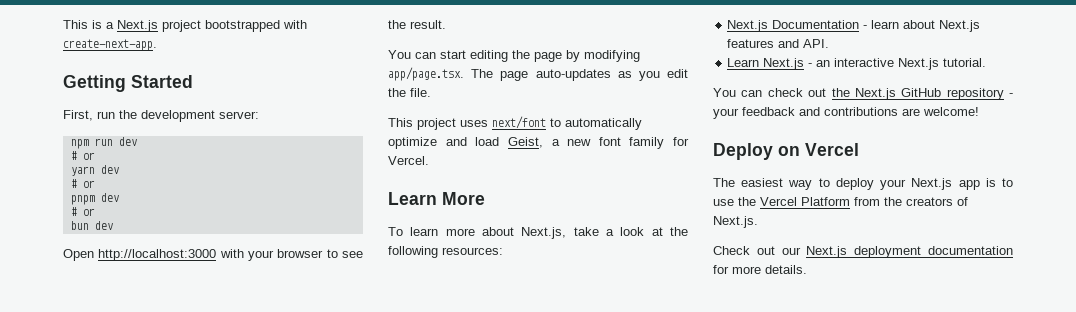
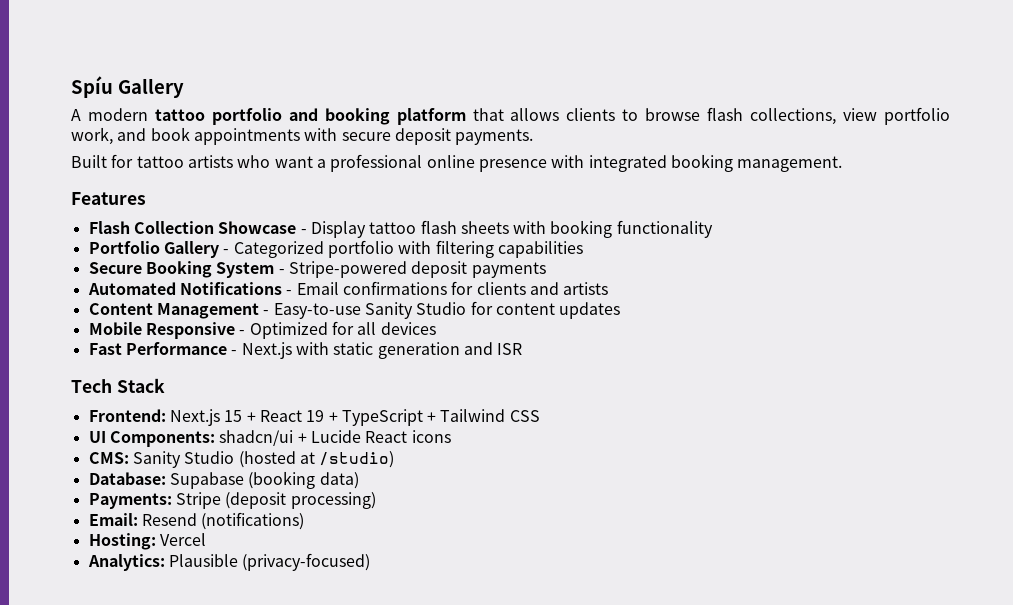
[63,20,307,32] [63,39,157,51] [63,75,193,92] [63,110,259,122] [70,137,137,149] [70,151,95,160] [70,165,119,176] [70,179,95,188] [70,193,119,205] [70,207,95,216] [70,221,113,230] [63,249,363,261] [388,20,446,29] [388,50,640,62] [388,67,688,81] [388,88,431,97] [388,116,642,130] [388,137,689,149] [388,156,429,165] [388,192,485,205] [388,227,688,239] [388,246,503,258] [727,20,981,32] [727,39,830,48] [727,58,987,70] [713,88,1013,100] [713,107,979,119] [713,143,859,160] [713,178,1013,190] [713,197,968,206] [713,216,758,228] [713,246,1013,258] [713,265,807,274] This is a Next.js project bootstrapped with create-next-app. // Getting Started // First, run the development server: // npm run dev // # or // yarn dev // # or // pnpm dev // # or // bun dev // Open http://localhost:3000 with your browser to see the result. // You can start editing the page by modifying app/page.tsx. The page auto-updates as you edit the file. // This project uses next/font to automatically optimize and load Geist, a new font family for Vercel. // Learn More // To learn more about Next.js, take a look at the following resources: // Next.js Documentation - learn about Next.js features and API. // Learn Next.js - an interactive Next.js tutorial. // You can check out the Next.js GitHub repository - your feedback and contributions are welcome! // Deploy on Vercel // The easiest way to deploy your Next.js app is to use the Vercel Platform from the creators of Next.js. // Check out our Next.js deployment documentation for more details. -> [71,76,184,98] [71,107,951,125] [71,127,534,145] [71,154,843,172] [71,192,146,205] [88,220,713,238] [88,240,583,258] [88,261,546,278] [87,281,609,295] [88,301,621,319] [88,321,436,339] [88,342,523,359] [71,378,165,393] [88,409,540,426] [88,430,451,447] [88,451,395,468] [88,471,359,489] [88,492,376,509] [88,512,305,530] [88,533,206,550] [87,553,371,571] Spíu Gallery // A modern tattoo portfolio and booking platform that allows clients to browse flash collections, view portfolio work, and book appointments with secure deposit payments. // Built for tattoo artists who want a professional online presence with integrated booking management. // Features // Flash Collection Showcase - Display tattoo flash sheets with booking functionality // Portfolio Gallery - Categorized portfolio with filtering capabilities // Secure Booking System - Stripe-powered deposit payments // Automated Notifications - Email confirmations for clients and artists // Content Management - Easy-to-use Sanity Studio for content updates // Mobile Responsive - Optimized for all devices // Fast Performance - Next.js with static generation and ISR // Tech Stack // Frontend: Next.js 15 + React 19 + TypeScript + Tailwind CSS // UI Components: shadcn/ui + Lucide React icons // CMS: Sanity Studio (hosted at /studio) // Database: Supabase (booking data) // Payments: Stripe (deposit processing) // Email: Resend (notifications) // Hosting: Vercel // Analytics: Plausible (privacy-focused)

